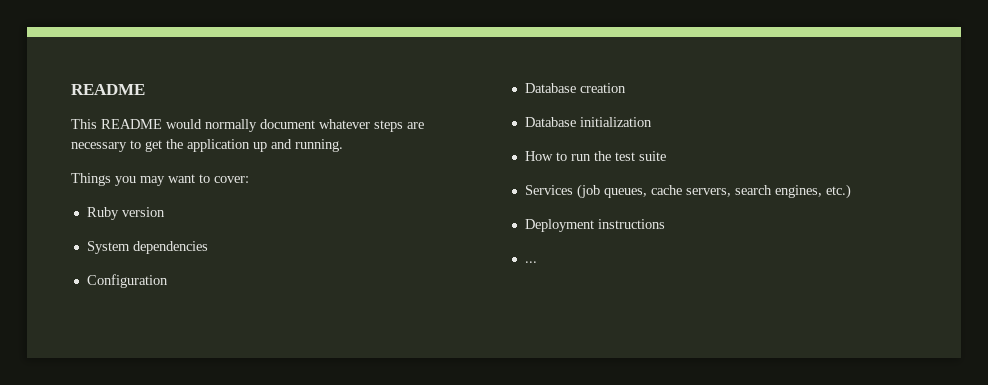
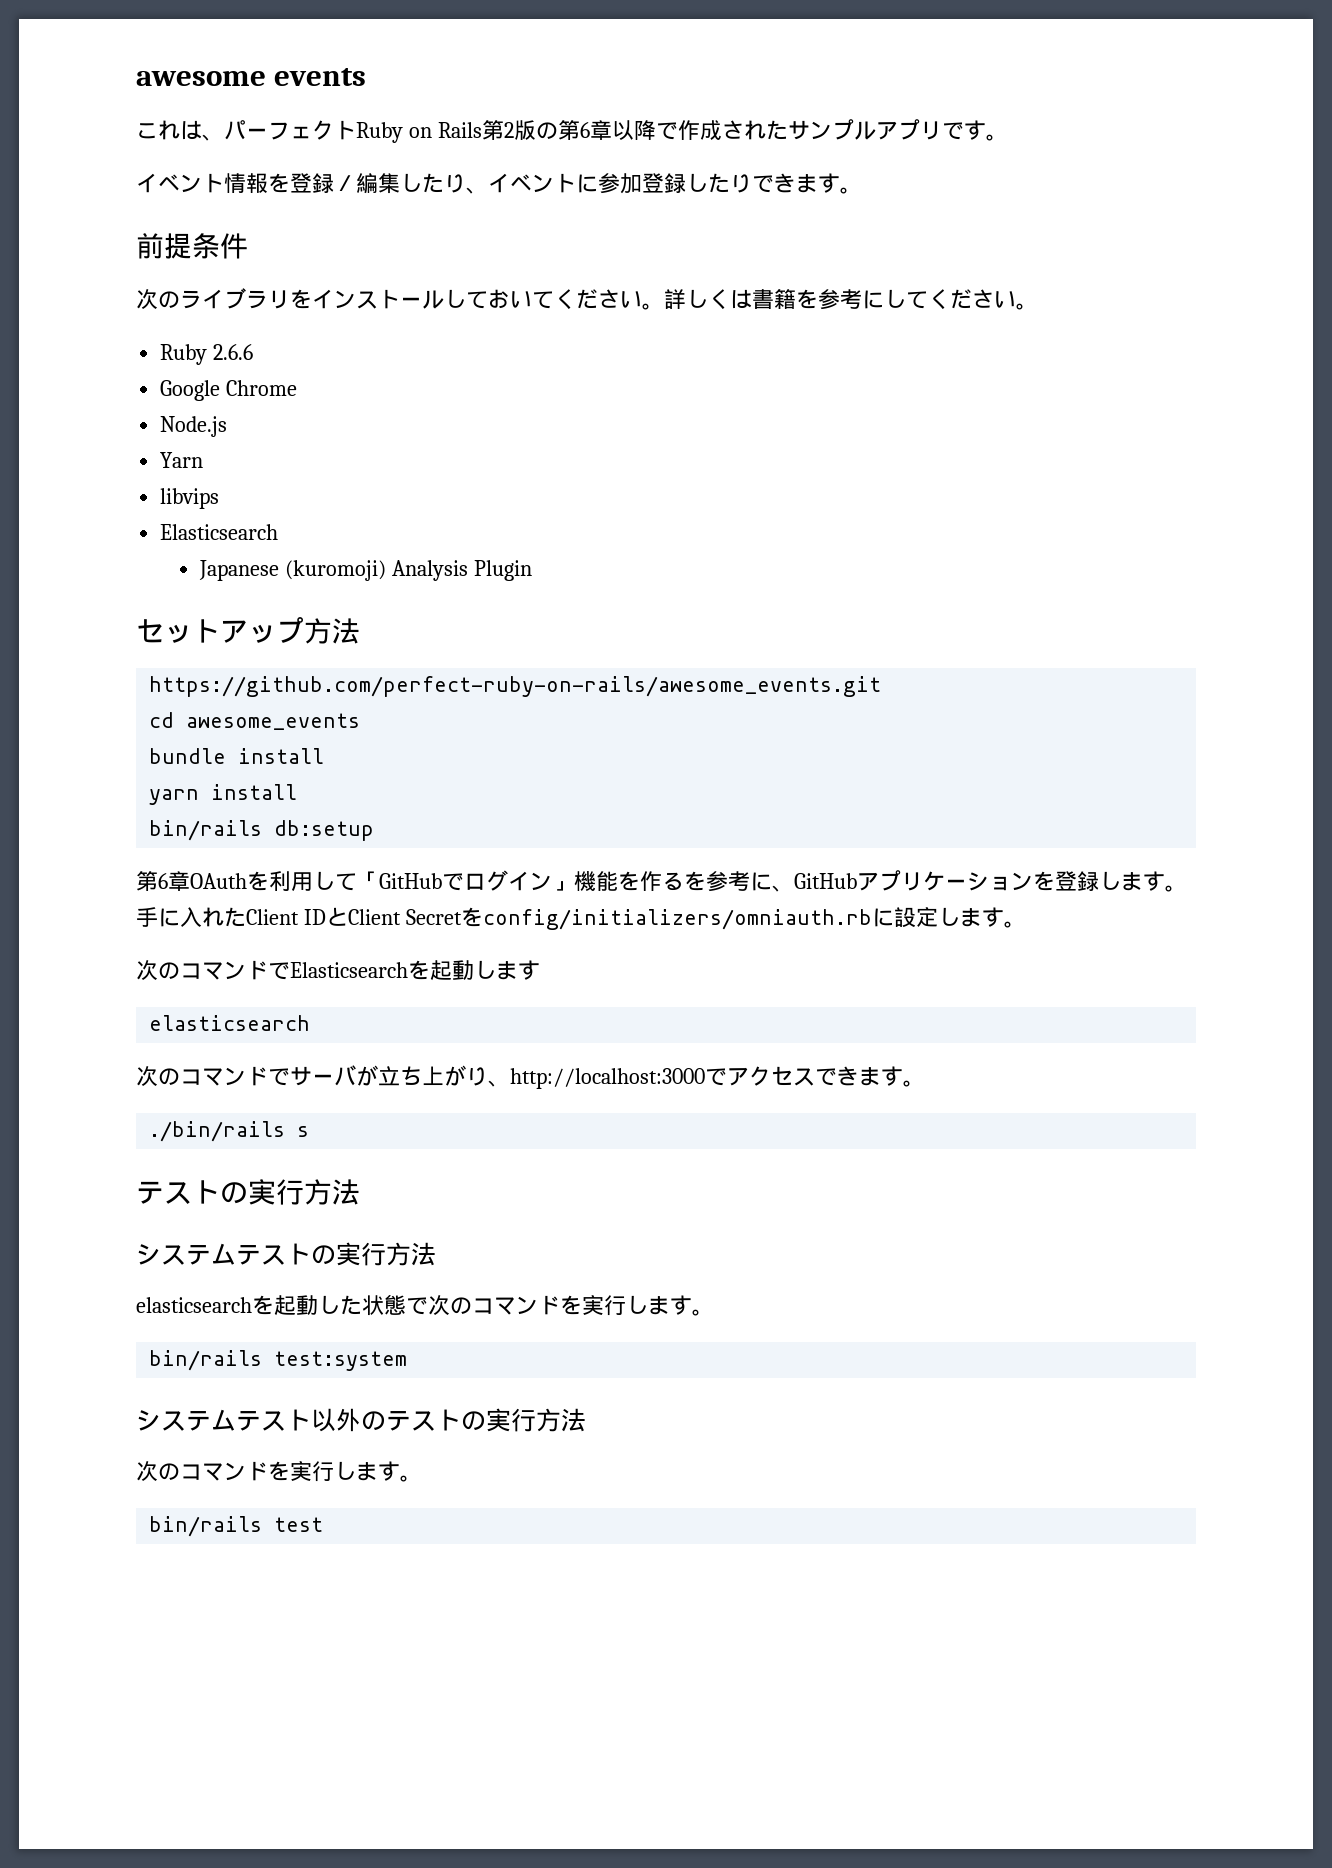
[71,84,145,95] [71,119,424,132] [71,139,343,152] [71,173,249,186] [86,207,165,220] [86,241,208,254] [86,274,168,288] [524,83,626,93] [524,117,652,127] [524,151,666,161] [524,184,851,199] [524,219,665,232] [524,261,537,263] README // This README would normally document whatever steps are necessary to get the application up and running. // Things you may want to cover: // Ruby version // System dependencies // Configuration // Database creation // Database initialization // How to run the test suite // Services (job queues, cache servers, search engines, etc.) // Deployment instructions // ... -> [136,68,367,86] [136,119,1008,143] [136,173,862,194] [136,233,248,259] [136,288,1038,310] [160,344,254,365] [160,380,298,401] [160,416,228,437] [160,452,204,468] [160,488,220,509] [160,524,279,540] [198,560,532,581] [136,617,360,644] [149,676,882,697] [149,712,361,730] [149,748,325,764] [149,784,298,805] [149,820,375,841] [136,870,1187,892] [136,907,1026,930] [136,960,540,981] [149,1015,311,1031] [136,1065,925,1089] [149,1121,310,1142] [136,1179,360,1205] [136,1242,436,1266] [136,1294,714,1316] [149,1350,408,1371] [136,1408,586,1432] [136,1461,422,1482] [149,1516,324,1537] awesome events // これは、パーフェクトRuby on Rails第2版の第6章以降で作成されたサンプルアプリです。 // イベント情報を登録／編集したり、イベントに参加登録したりできます。 // 前提条件 // 次のライブラリをインストールしておいてください。詳しくは書籍を参考にしてください。 // Ruby 2.6.6 // Google Chrome // Node.js // Yarn // libvips // Elasticsearch // Japanese (kuromoji) Analysis Plugin // セットアップ方法 // https://github.com/perfect-ruby-on-rails/awesome_events.git // cd awesome_events // bundle install // yarn install // bin/rails db:setup // 第6章OAuthを利用して「GitHubでログイン」機能を作るを参考に、GitHubアプリケーションを登録します。手に入れたClient IDとClient Secretをconfig/initializers/omniauth.rbに設定します。 // 次のコマンドでElasticsearchを起動します // elasticsearch // 次のコマンドでサーバが立ち上がり、http://localhost:3000でアクセスできます。 // ./bin/rails s // テストの実行方法 // システムテストの実行方法 // elasticsearchを起動した状態で次のコマンドを実行します。 // bin/rails test:system // システムテスト以外のテストの実行方法 // 次のコマンドを実行します。 // bin/rails test

